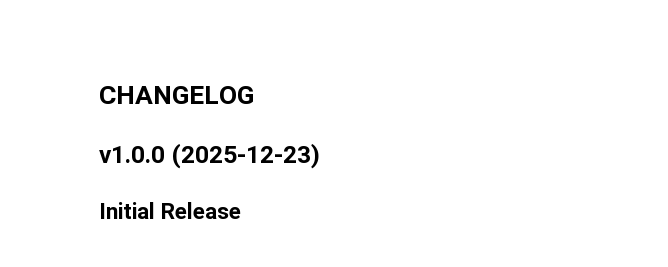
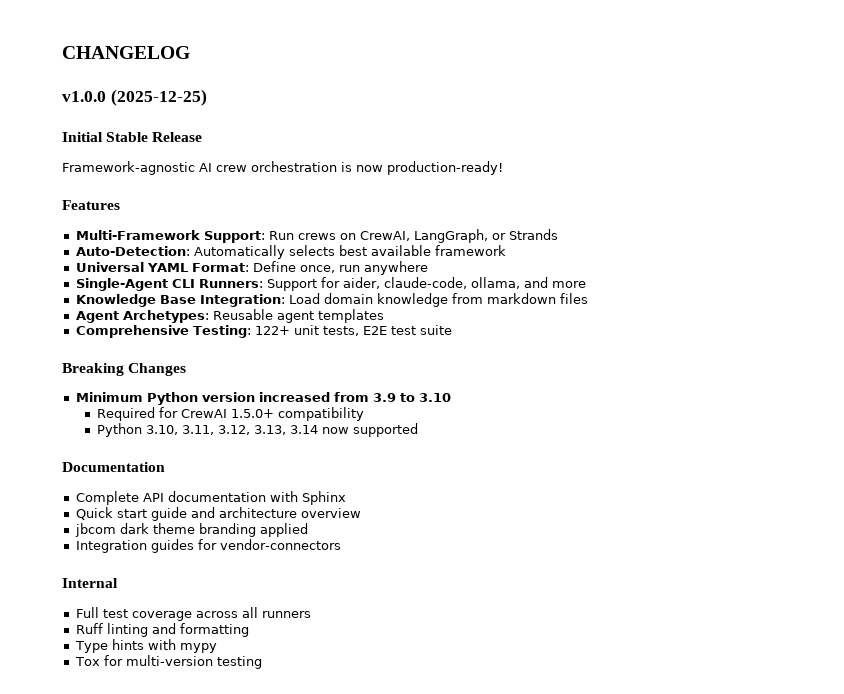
[171,143,320,169] (2025-12-23) -> [110,89,207,106] (2025-12-25)
(155, 210) none -> [106,132,149,142] Stable
(242, 210) none -> [62,161,503,175] [62,200,120,210] [75,229,558,243] [75,245,506,259] [75,261,428,275] [75,277,586,291] [75,293,588,307] [75,309,384,323] [75,325,452,338] [62,363,187,376] [75,392,451,405] [96,407,364,421] [96,423,418,437] [62,462,165,472] [75,491,346,505] [75,507,361,521] [74,523,308,537] [75,539,341,553] [62,578,118,588] [75,607,311,621] [75,623,249,637] [74,639,217,653] [74,655,262,669] // Framework-agnostic AI crew orchestration is now production-ready! // Features // Multi-Framework Support: Run crews on CrewAI, LangGraph, or Strands // Auto-Detection: Automatically selects best available framework // Universal YAML Format: Define once, run anywhere // Single-Agent CLI Runners: Support for aider, claude-code, ollama, and more // Knowledge Base Integration: Load domain knowledge from markdown files // Agent Archetypes: Reusable agent templates // Comprehensive Testing: 122+ unit tests, E2E test suite // Breaking Changes // Minimum Python version increased from 3.9 to 3.10 // Required for CrewAI 1.5.0+ compatibility // Python 3.10, 3.11, 3.12, 3.13, 3.14 now supported // Documentation // Complete API documentation with Sphinx // Quick start guide and architecture overview // jbcom dark theme branding applied // Integration guides for vendor-connectors // Internal // Full test coverage across all runners // Ruff linting and formatting // Type hints with mypy // Tox for multi-version testing

